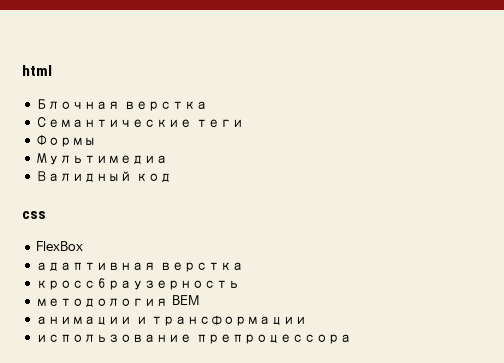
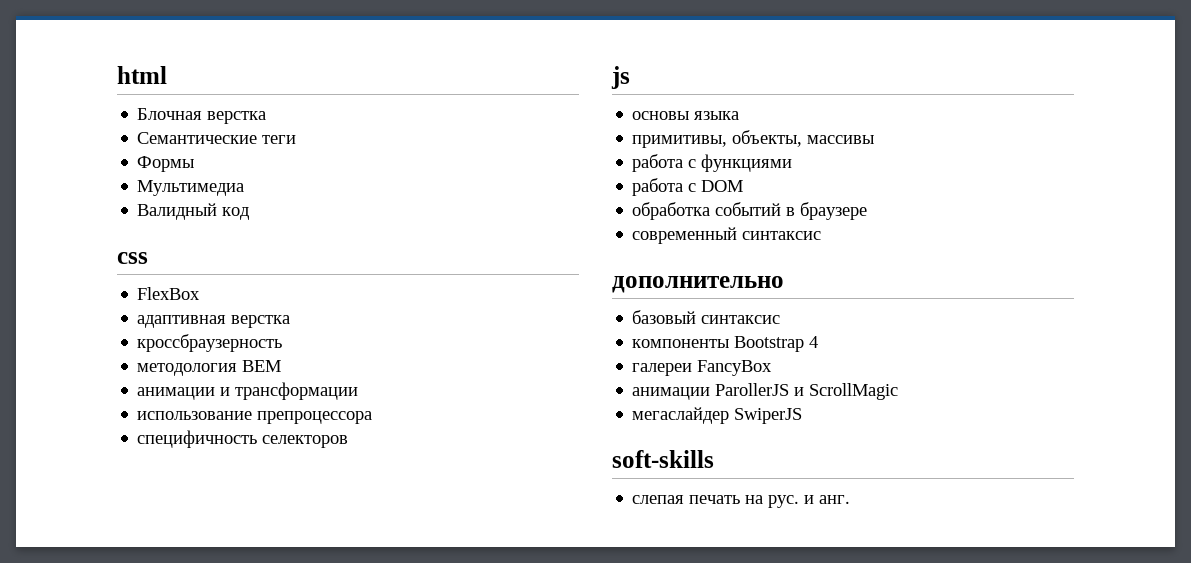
(352, 339) none -> [137,430,349,448] [611,66,630,89] [632,111,740,120] [632,130,875,148] [632,154,793,172] [632,178,744,196] [632,202,868,220] [632,227,822,244] [612,276,784,293] [632,310,781,324] [632,336,819,352] [632,360,773,376] [632,383,899,400] [632,407,803,424] [612,450,714,468] [632,495,851,508] // специфичность селекторов // js // основы языка // примитивы, объекты, массивы // работа с функциями // работа с DOM // обработка событий в браузере // современный синтаксис // дополнительно // базовый синтаксис // компоненты Bootstrap 4 // галереи FancyBox // анимации ParollerJS и ScrollMagic // мегаслайдер SwiperJS // soft-skills // слепая печать на рус. и анг.

